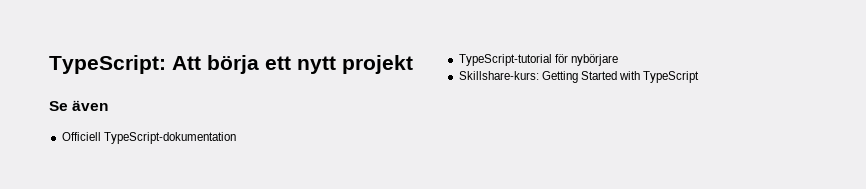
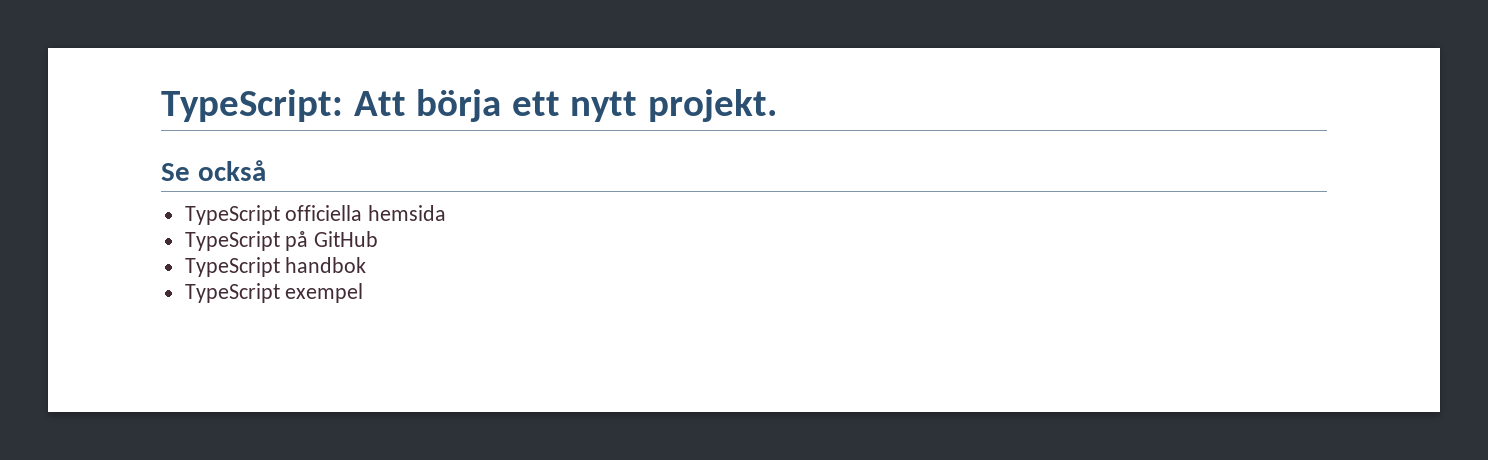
[342,55,413,74] projekt -> [647,89,777,122] projekt.
[72,100,109,111] [61,132,236,144] [458,54,618,66] [458,71,700,83] även // Officiell TypeScript-dokumentation // TypeScript-tutorial för nybörjare // Skillshare-kurs: Getting Started with TypeScript -> [197,160,266,181] [184,205,447,225] [184,231,379,251] [184,257,367,277] [184,283,364,303] också // TypeScript officiella hemsida // TypeScript på GitHub // TypeScript handbok // TypeScript exempel

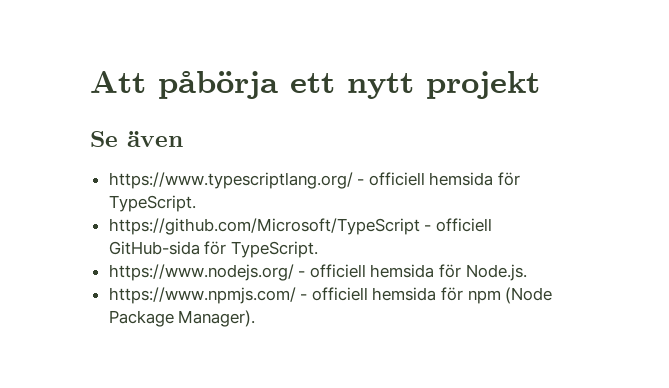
[161,89,502,122] TypeScript: Att börja -> [90,71,278,99] Att påbörja
[647,89,777,122] projekt. -> [426,71,540,99] projekt
[197,160,266,181] [184,205,447,225] [184,231,379,251] [184,257,367,277] [184,283,364,303] också // TypeScript officiella hemsida // TypeScript på GitHub // TypeScript handbok // TypeScript exempel -> [127,131,183,147] [108,172,521,189] [108,195,196,212] [108,218,492,235] [108,241,318,258] [108,264,527,281] [108,287,553,304] [108,310,256,327] även // https://www.typescriptlang.org/ - officiell hemsida för TypeScript. // https://github.com/Microsoft/TypeScript - officiell GitHub-sida för TypeScript. // https://www.nodejs.org/ - officiell hemsida för Node.js. // https://www.npmjs.com/ - officiell hemsida för npm (Node Package Manager).

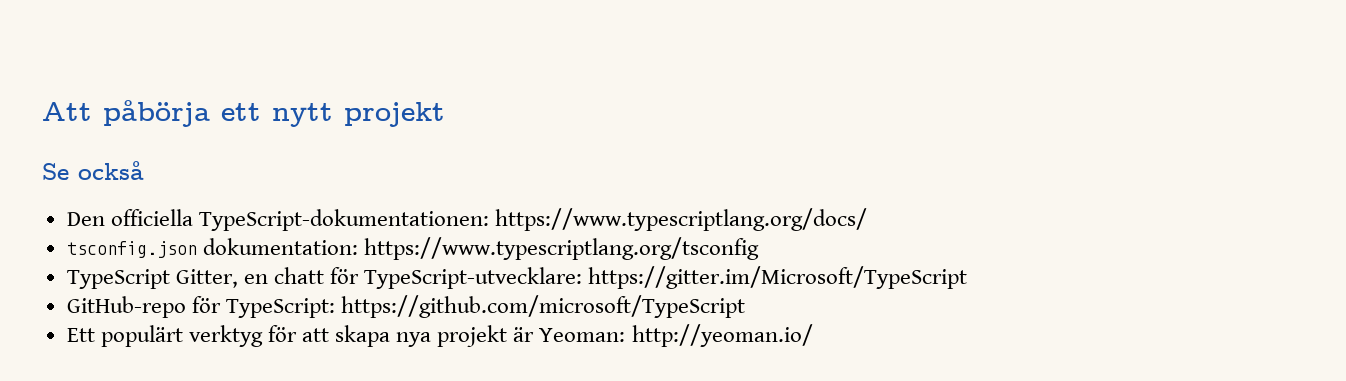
[127,131,183,147] [108,172,521,189] [108,195,196,212] [108,218,492,235] [108,241,318,258] [108,264,527,281] [108,287,553,304] [108,310,256,327] även // https://www.typescriptlang.org/ - officiell hemsida för TypeScript. // https://github.com/Microsoft/TypeScript - officiell GitHub-sida för TypeScript. // https://www.nodejs.org/ - officiell hemsida för Node.js. // https://www.npmjs.com/ - officiell hemsida för npm (Node Package Manager). -> [78,161,144,180] [66,208,867,231] [66,237,759,260] [66,266,968,289] [66,295,745,318] [66,324,813,347] också // Den officiella TypeScript-dokumentationen: https://www.typescriptlang.org/docs/ // tsconfig.json dokumentation: https://www.typescriptlang.org/tsconfig // TypeScript Gitter, en chatt för TypeScript-utvecklare: https://gitter.im/Microsoft/TypeScript // GitHub-repo för TypeScript: https://github.com/microsoft/TypeScript // Ett populärt verktyg för att skapa nya projekt är Yeoman: http://yeoman.io/

